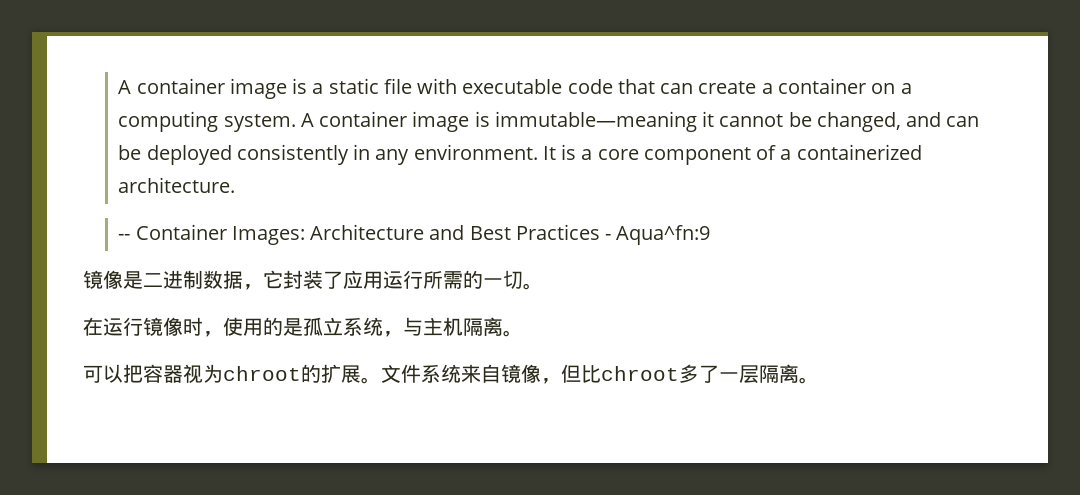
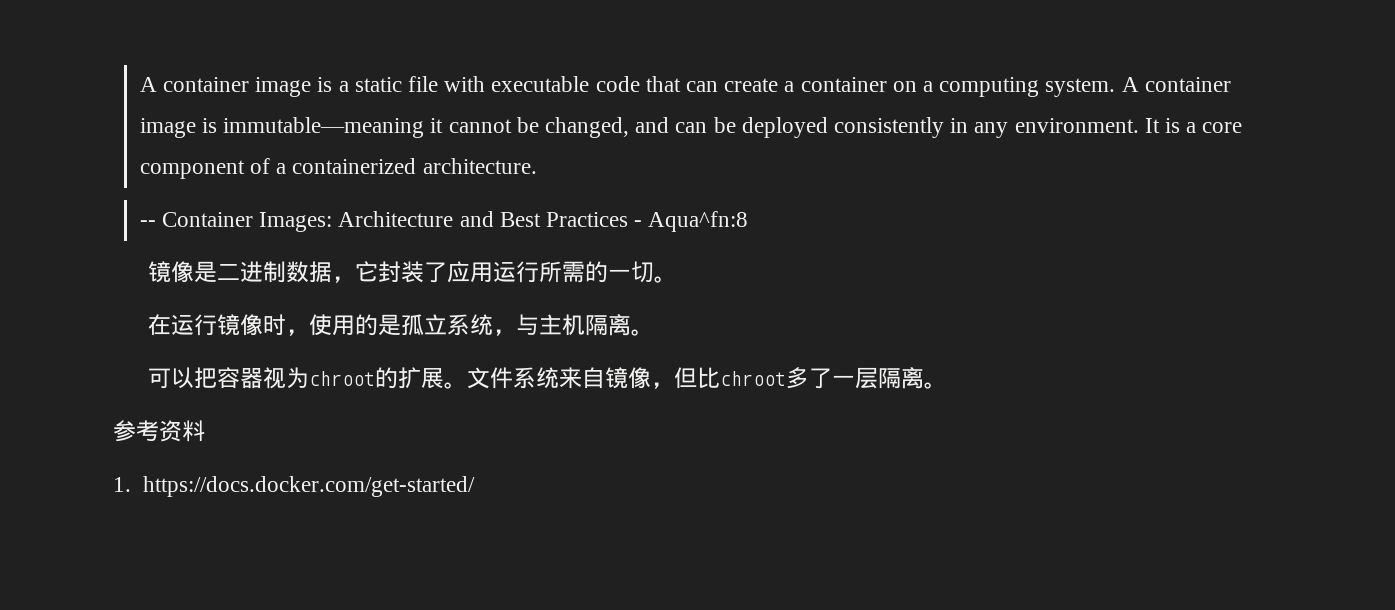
[616,225,711,245] Aqua^fn:9 -> [648,211,749,232] Aqua^fn:8
(819, 380) none -> [113,420,205,442] [113,476,475,497] // 参考资料 // 1. https://docs.docker.com/get-started/

